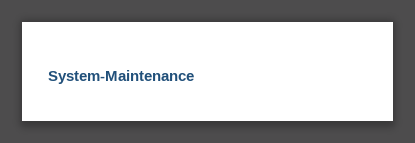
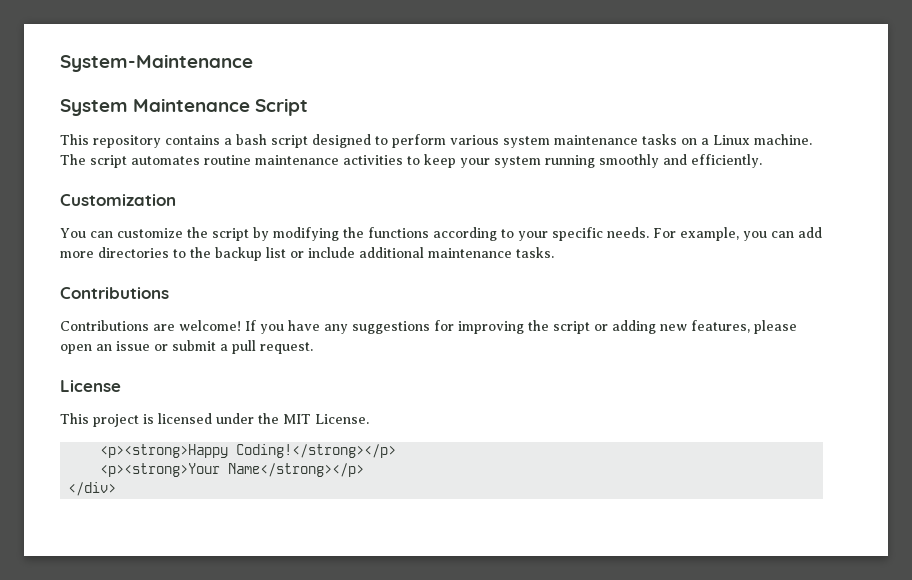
(194, 77) none -> [60,98,309,116] [60,134,812,148] [60,154,762,168] [60,194,176,206] [60,227,822,241] [60,247,554,261] [60,287,169,299] [60,320,797,334] [60,340,313,354] [60,380,121,392] [60,413,369,427] [100,444,397,458] [100,463,365,477] [68,482,117,496] // System Maintenance Script // This repository contains a bash script designed to perform various system maintenance tasks on a Linux machine. The script automates routine maintenance activities to keep your system running smoothly and efficiently. // Customization // You can customize the script by modifying the functions according to your specific needs. For example, you can add more directories to the backup list or include additional maintenance tasks. // Contributions // Contributions are welcome! If you have any suggestions for improving the script or adding new features, please open an issue or submit a pull request. // License // This project is licensed under the MIT License. // <p><strong>Happy Coding!</strong></p> // <p><strong>Your Name</strong></p> // </div>

